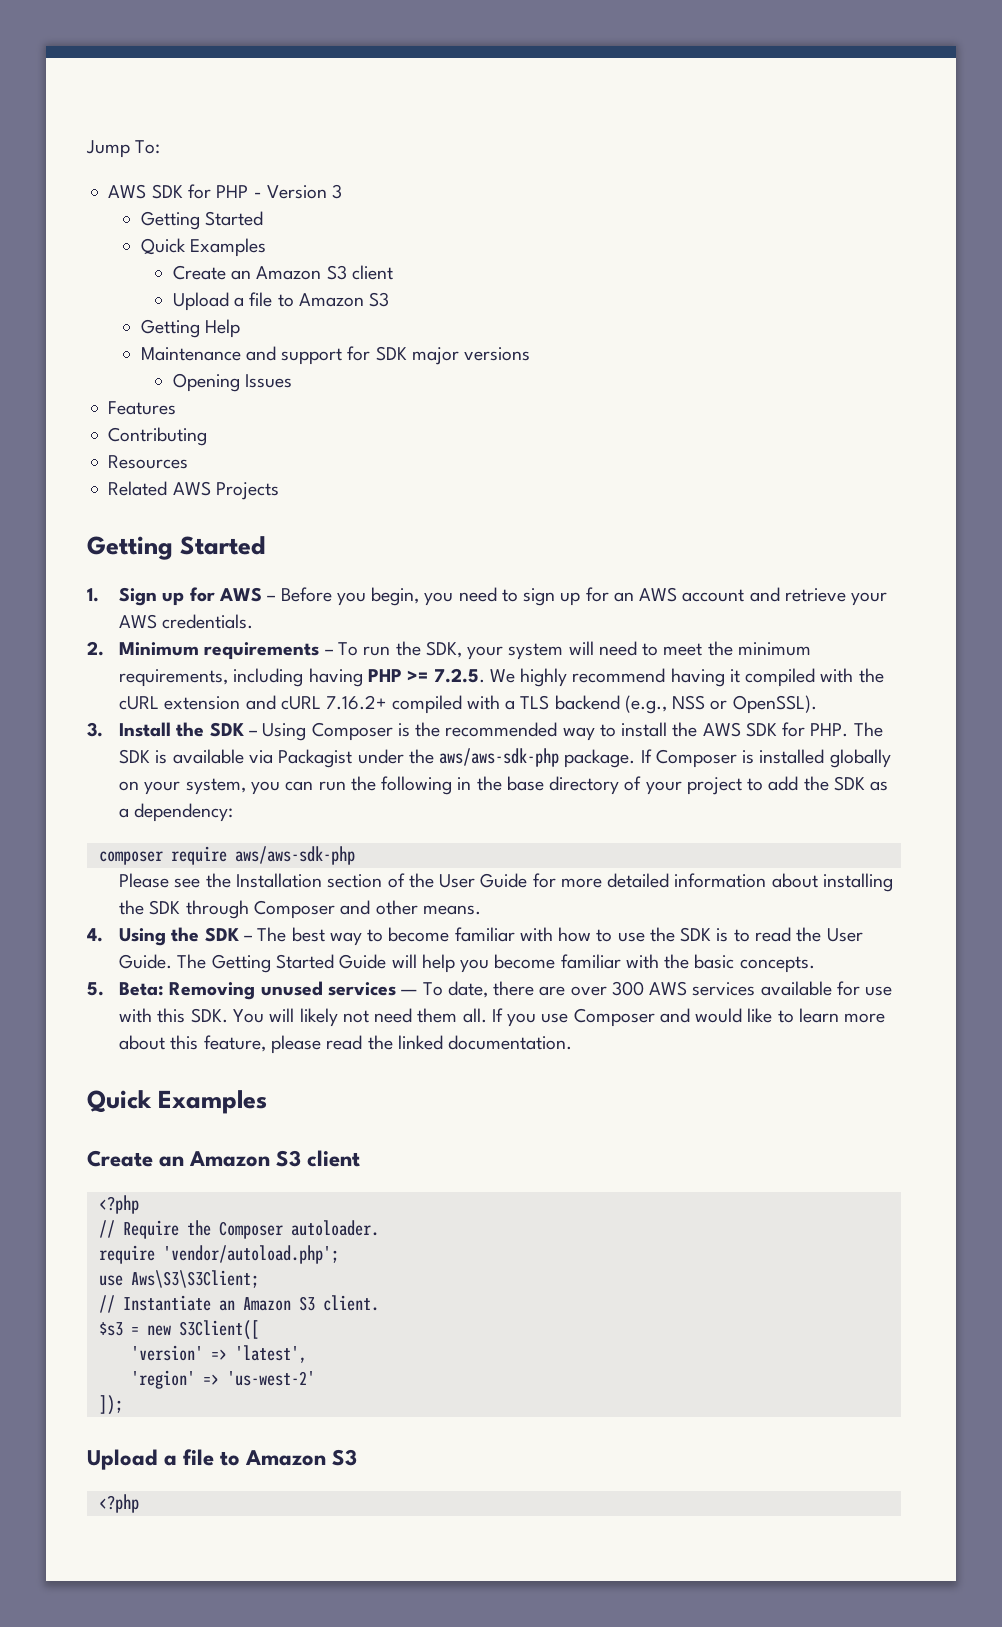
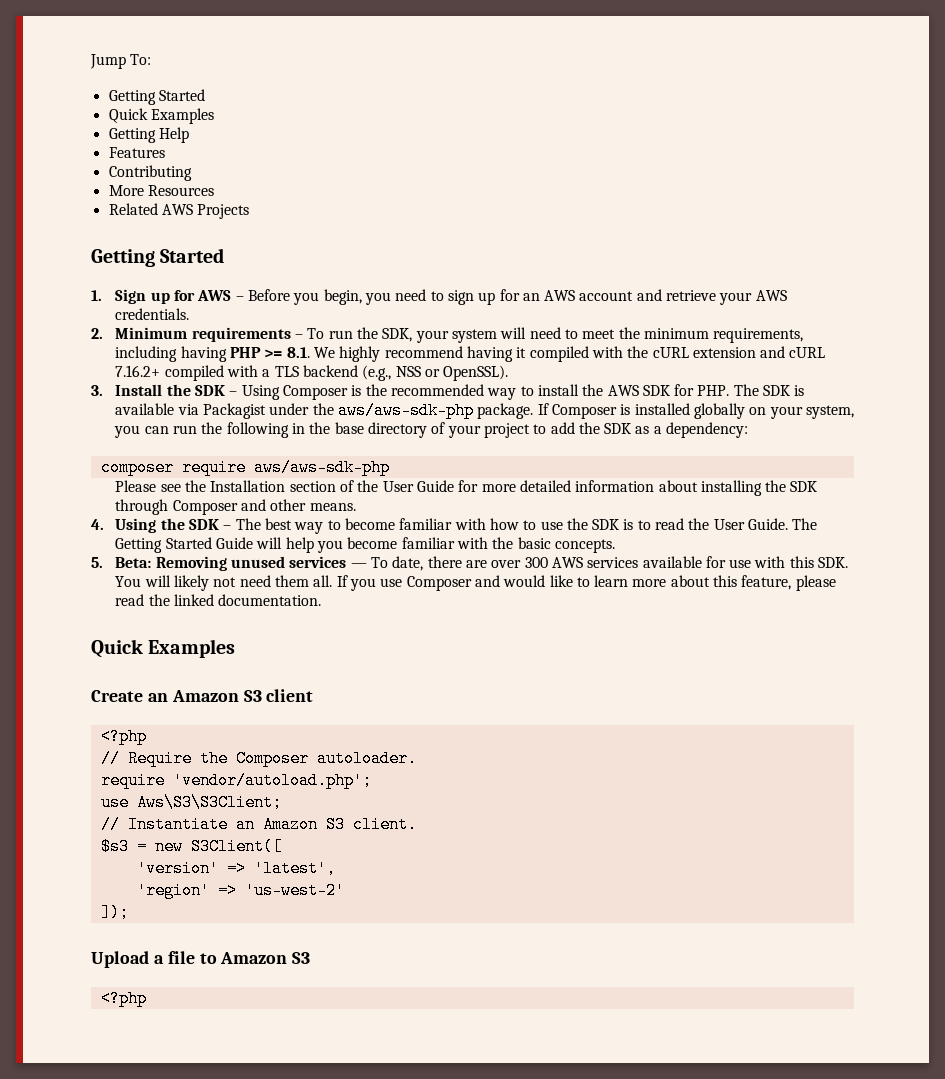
[108,184,343,199] [140,211,263,230] [140,238,266,257] [172,265,393,280] [172,292,390,311] [140,319,240,338] [140,346,531,365] [172,373,293,392] AWS SDK for PHP - Version 3 // Getting Started // Quick Examples // Create an Amazon S3 client // Upload a file to Amazon S3 // Getting Help // Maintenance and support for SDK major versions // Opening Issues -> [108,89,205,105] [108,108,214,124] [108,127,189,143] Getting Started // Quick Examples // Getting Help
(208, 436) none -> [108,185,144,196] More
[433,668,485,683] 7.2.5. -> [286,347,310,358] 8.1.

